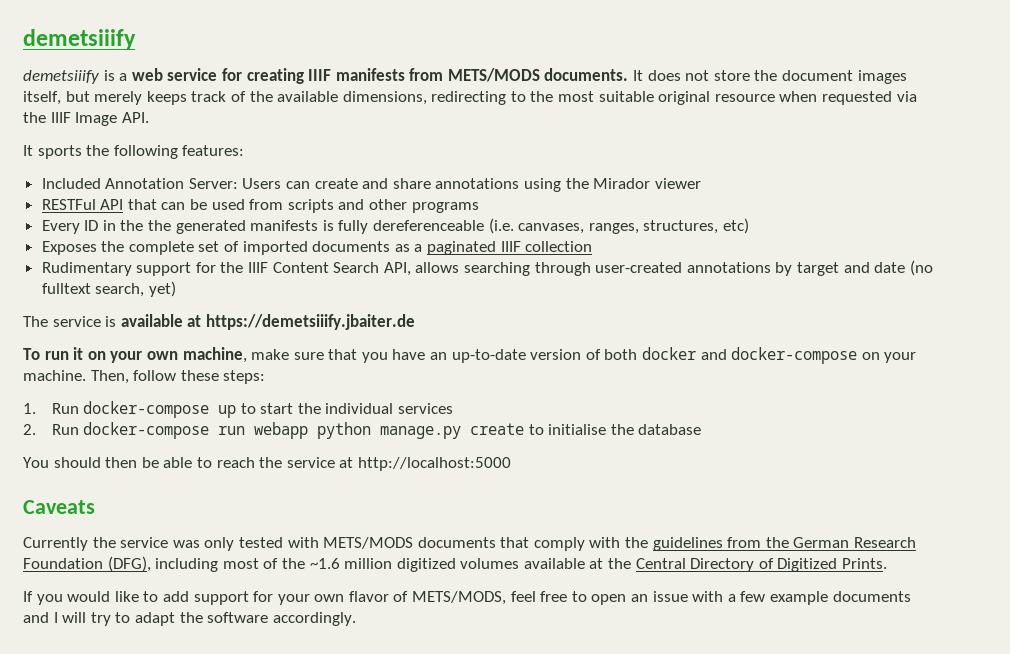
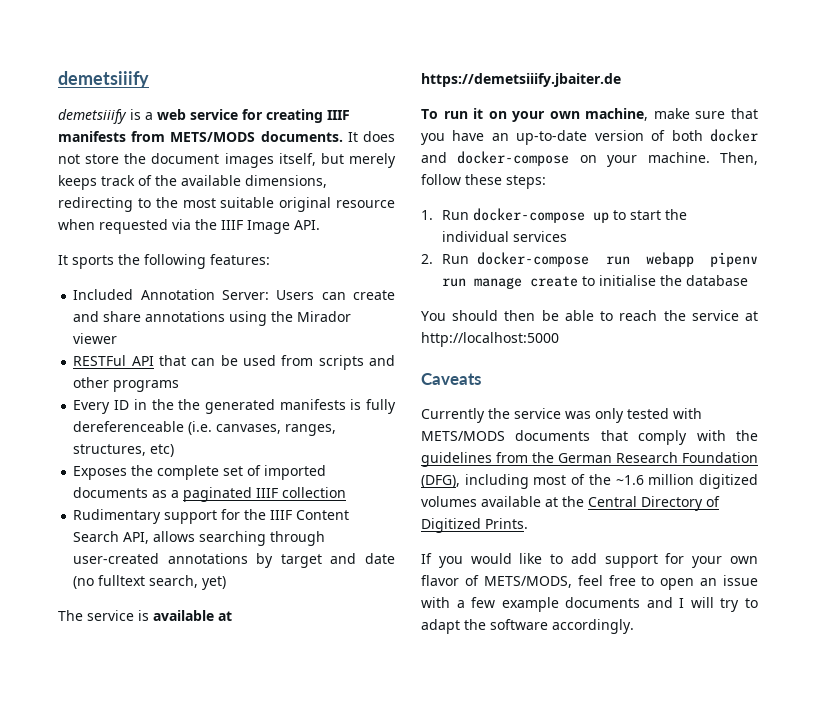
[317,422,462,439] python manage.py -> [710,252,758,267] [442,277,523,289] pipenv run manage

